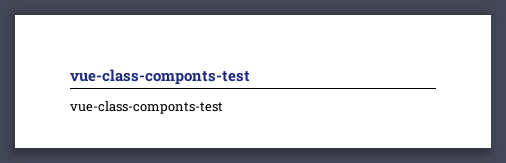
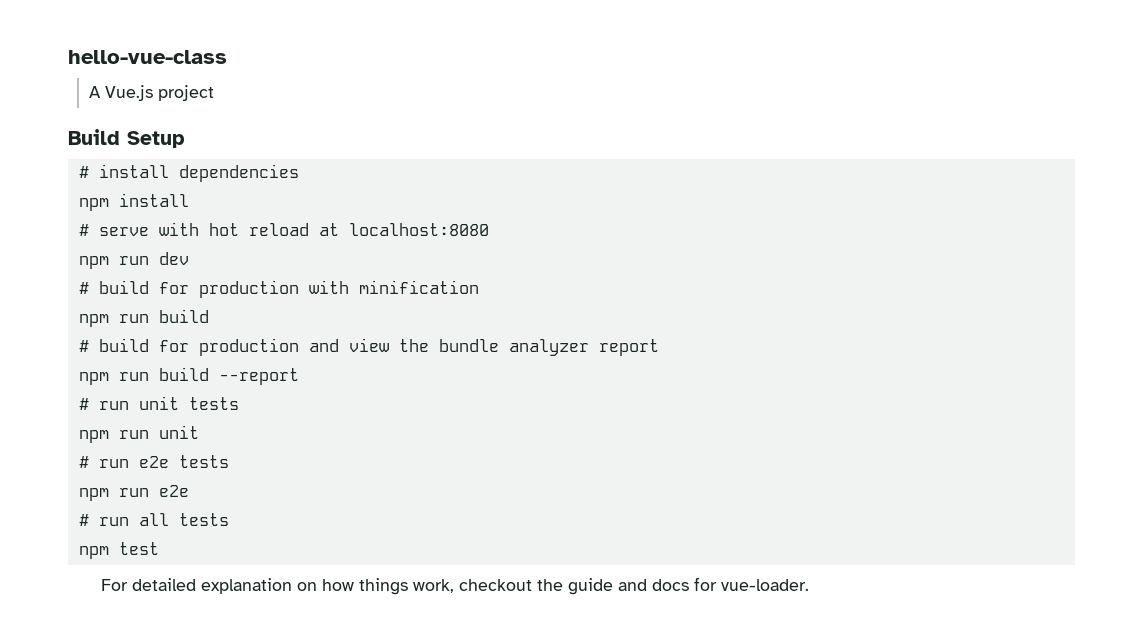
[70,69,250,85] [70,101,223,114] vue-class-componts-test // vue-class-componts-test -> [68,50,227,64] [89,85,215,101] [68,129,185,148] [78,164,299,182] [78,193,189,211] [78,222,489,236] [78,252,189,269] [78,280,479,298] [78,309,209,327] [78,338,659,356] [78,367,299,385] [78,396,239,410] [78,425,199,443] [78,455,229,468] [78,485,189,501] [78,513,229,526] [78,542,159,559] [100,577,809,595] hello-vue-class // A Vue.js project // Build Setup // # install dependencies // npm install // # serve with hot reload at localhost:8080 // npm run dev // # build for production with minification // npm run build // # build for production and view the bundle analyzer report // npm run build --report // # run unit tests // npm run unit // # run e2e tests // npm run e2e // # run all tests // npm test // For detailed explanation on how things work, checkout the guide and docs for vue-loader.

